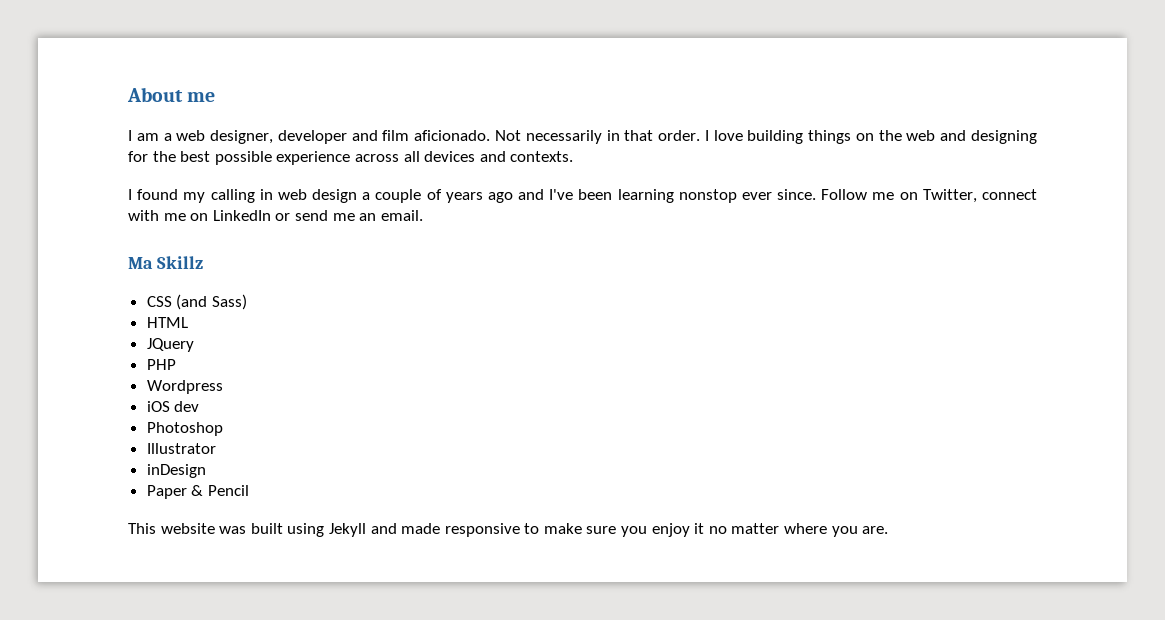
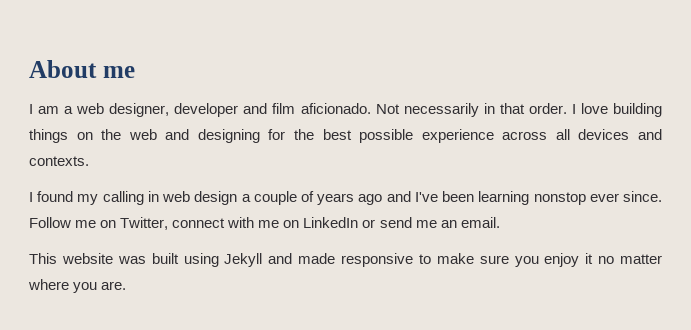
[128,256,203,269] [146,294,247,310] [146,317,188,328] [146,338,194,352] [146,359,176,370] [146,380,223,394] [146,401,200,412] [146,422,223,436] [146,443,216,454] [146,464,206,478] [146,485,249,499] // Ma Skillz // CSS (and Sass) // HTML // JQuery // PHP // Wordpress // iOS dev // Photoshop // Illustrator // inDesign // Paper & Pencil -> (500, 222) none

